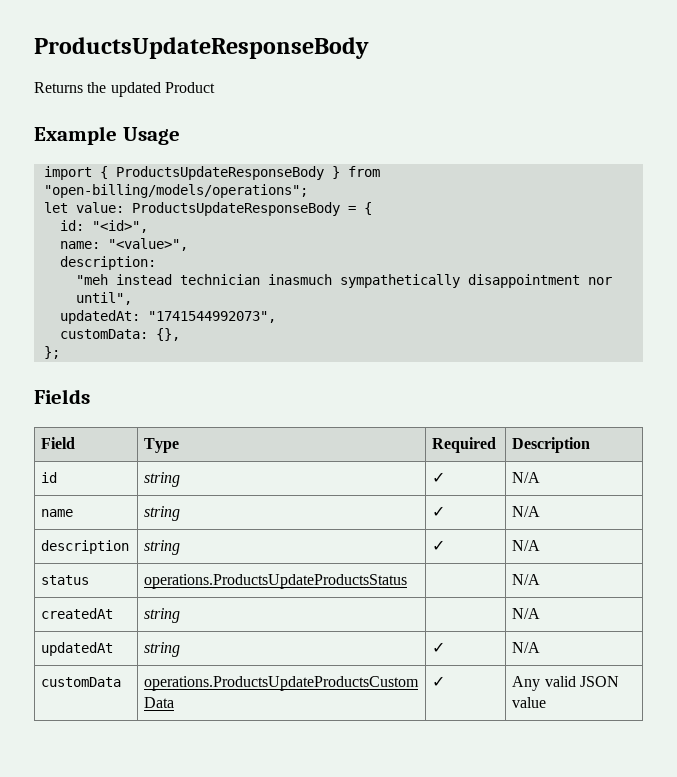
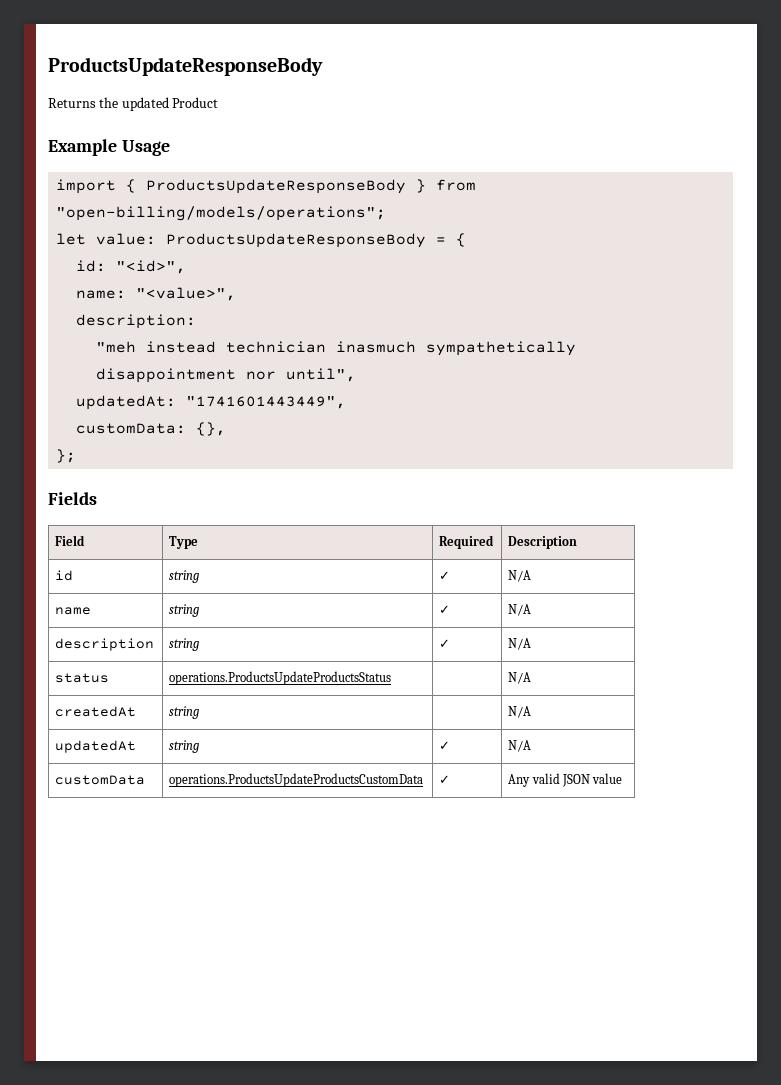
[147,311,276,323] "1741544992073", -> [186,396,347,409] "1741601443449",

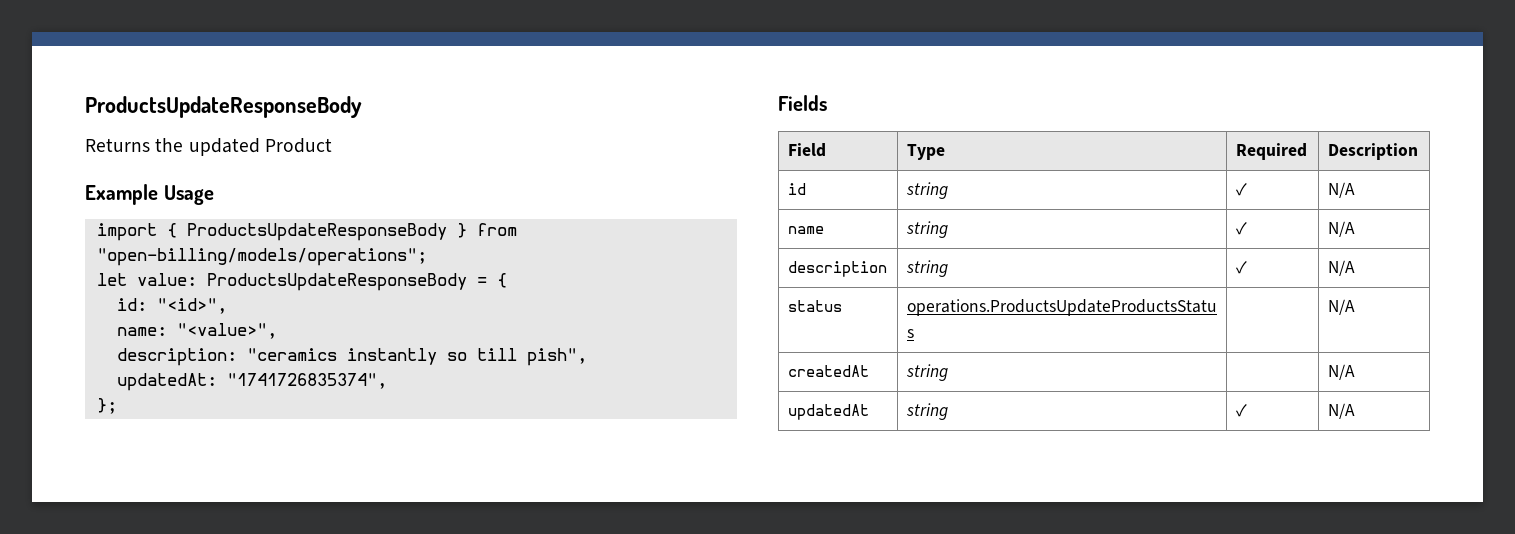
[96,341,577,356] [96,368,357,383] [76,395,347,410] [76,422,227,436] // "meh instead technician inasmuch sympathetically disappointment nor until", // updatedAt: "1741601443449", // customData: {}, -> [246,348,587,366] [116,373,387,391] "ceramics instantly so till pish", // updatedAt: "1741726835374",
[55,775,146,785] [169,773,424,787] [439,775,451,784] [508,773,623,787] // customData | operations.ProductsUpdateProductsCustomData | ✓ | Any valid JSON value -> (1355, 411) none

